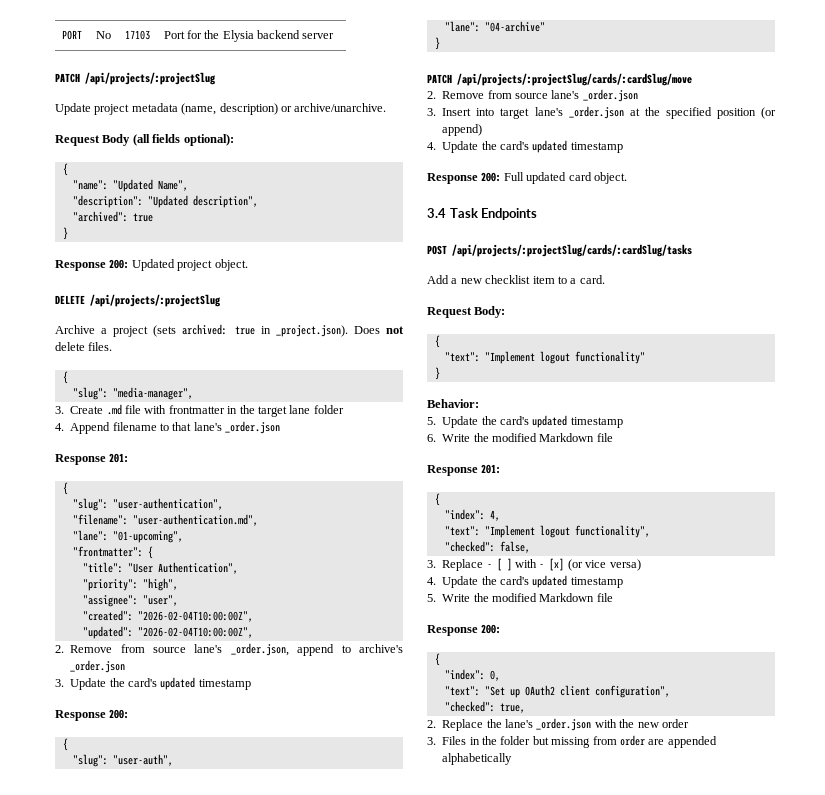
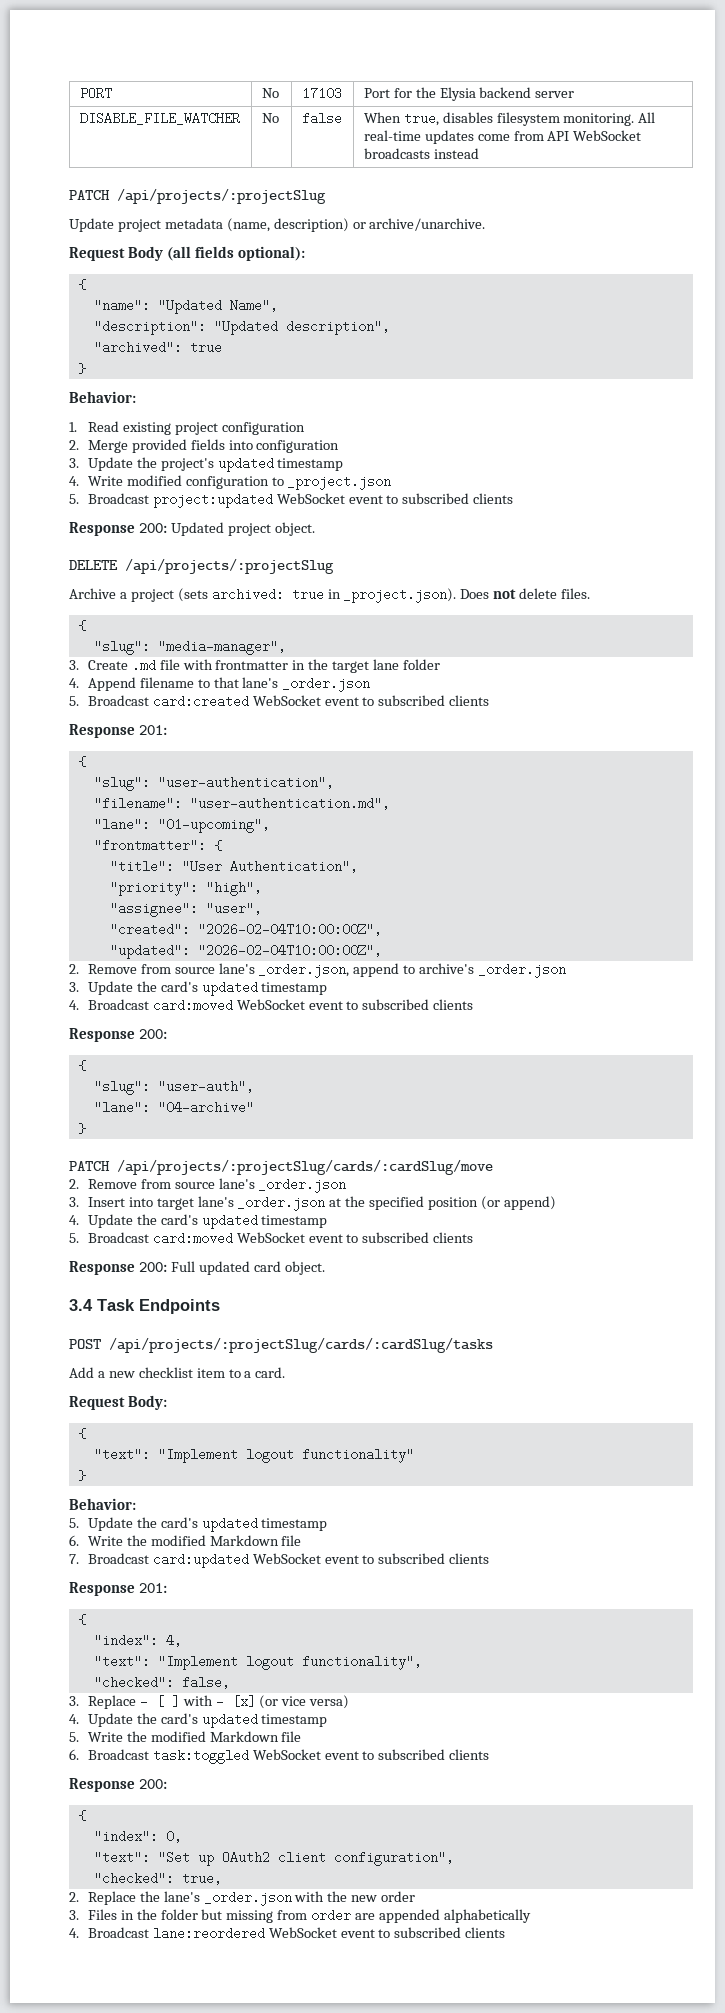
(335, 36) none -> [79,112,240,125] [261,113,279,123] [301,112,342,125] [363,112,656,126] [363,130,642,144] [363,148,479,159] // DISABLE_FILE_WATCHER | No | false | When true, disables filesystem monitoring. All real-time updates come from API WebSocket broadcasts instead
(68, 233) none -> [69,391,136,403] [69,421,305,435] [69,439,340,453] [69,457,344,472] [69,475,392,490] [69,493,514,508] // Behavior: // 1. Read existing project configuration // 2. Merge provided fields into configuration // 3. Update the project's updated timestamp // 4. Write modified configuration to _project.json // 5. Broadcast project:updated WebSocket event to subscribed clients
(281, 427) none -> [69,695,490,708] // 5. Broadcast card:created WebSocket event to subscribed clients
(251, 684) none -> [69,999,474,1012] // 4. Broadcast card:moved WebSocket event to subscribed clients
(623, 147) none -> [69,1232,474,1245] // 5. Broadcast card:moved WebSocket event to subscribed clients
(613, 437) none -> [69,1553,490,1568] // 7. Broadcast card:updated WebSocket event to subscribed clients
(613, 597) none -> [69,1749,490,1764] // 6. Broadcast task:toggled WebSocket event to subscribed clients
(513, 759) none -> [69,1927,506,1940] // 4. Broadcast lane:reordered WebSocket event to subscribed clients

